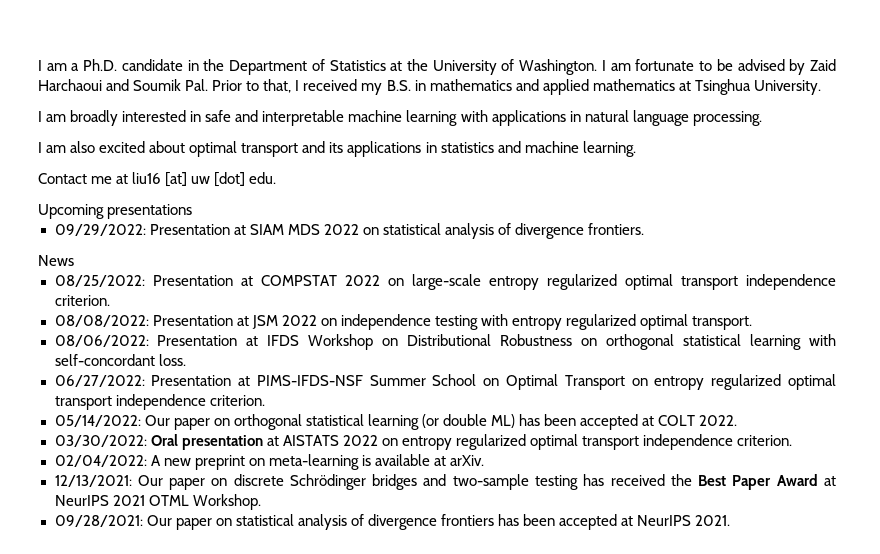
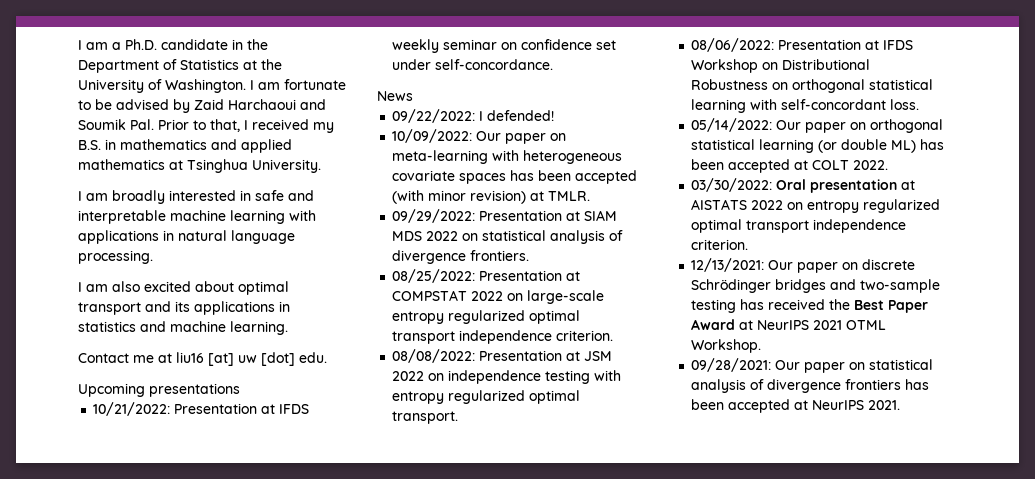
(193, 211) none -> [93,402,310,416] [392,39,617,53] [392,59,554,70] [377,91,413,101] [392,109,555,123] [392,129,567,144] [392,150,623,164] [392,170,638,184] [392,190,591,204] // 10/21/2022: Presentation at IFDS weekly seminar on confidence set under self-concordance. // News // 09/22/2022: I defended! // 10/09/2022: Our paper on meta-learning with heterogeneous covariate spaces has been accepted (with minor revision) at TMLR.
[38,255,74,266] // News -> (530, 255) none
[54,374,836,390] [54,394,265,410] // 06/27/2022: Presentation at PIMS-IFDS-NSF Summer School on Optimal Transport on entropy regularized optimal transport independence criterion. -> (920, 104) none
[54,454,484,470] // 02/04/2022: A new preprint on meta-learning is available at arXiv. -> (749, 244) none

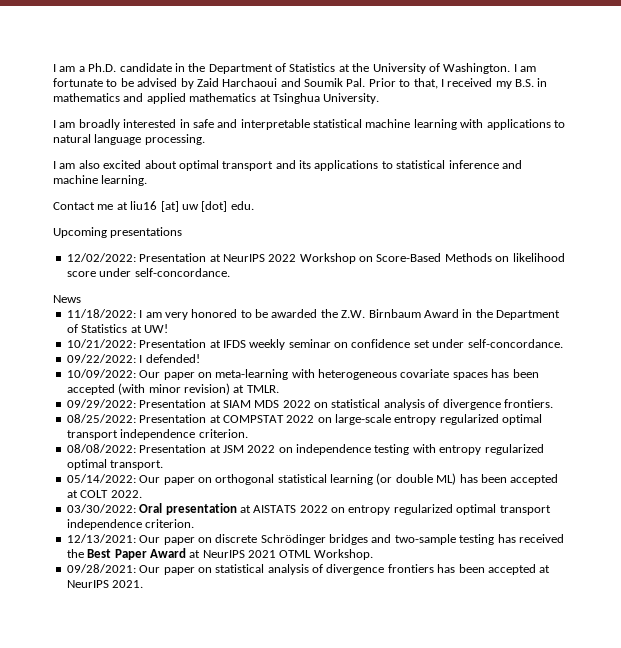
(166, 217) none -> [313,119,362,128] statistical
[163,230,174,241] in -> [553,120,565,128] to
[279,301,290,312] [78,321,136,332] in statistics -> [381,160,499,169] to statistical inference
(240, 390) none -> [66,253,565,264] [66,268,230,277] [53,295,81,303] [66,309,560,320] [66,324,168,333] // 12/02/2022: Presentation at NeurIPS 2022 Workshop on Score-Based Methods on likelihood score under self-concordance. // News // 11/18/2022: I am very honored to be awarded the Z.W. Birnbaum Award in the Department of Statistics at UW!
[377,91,413,101] // News -> (563, 343) none
[691,38,914,52] [691,59,871,73] [691,79,934,93] [691,99,920,113] // 08/06/2022: Presentation at IFDS Workshop on Distributional Robustness on orthogonal statistical learning with self-concordant loss. -> (164, 465) none

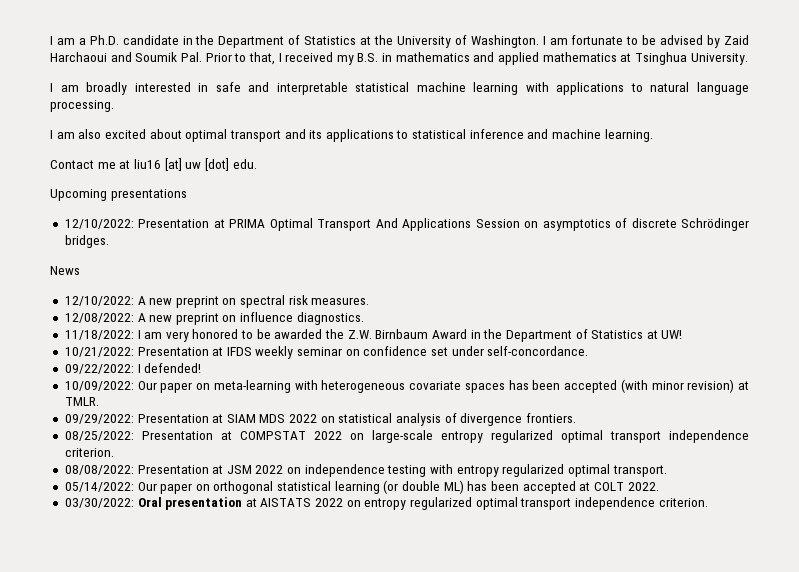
[66,253,565,264] [66,268,230,277] [53,295,81,303] 12/02/2022: Presentation at NeurIPS 2022 Workshop on Score-Based Methods on likelihood score under self-concordance. // News -> [64,218,750,231] [64,235,109,248] [50,266,80,275] [64,295,370,308] [64,312,364,325] 12/10/2022: Presentation at PRIMA Optimal Transport And Applications Session on asymptotics of discrete Schrödinger bridges. // News // 12/10/2022: A new preprint on spectral risk measures. // 12/08/2022: A new preprint on influence diagnostics.
[66,534,564,545] [66,548,373,560] [66,564,551,575] [66,580,144,588] // 12/13/2021: Our paper on discrete Schrödinger bridges and two-sample testing has received the Best Paper Award at NeurIPS 2021 OTML Workshop. // 09/28/2021: Our paper on statistical analysis of divergence frontiers has been accepted at NeurIPS 2021. -> (708, 502) none

